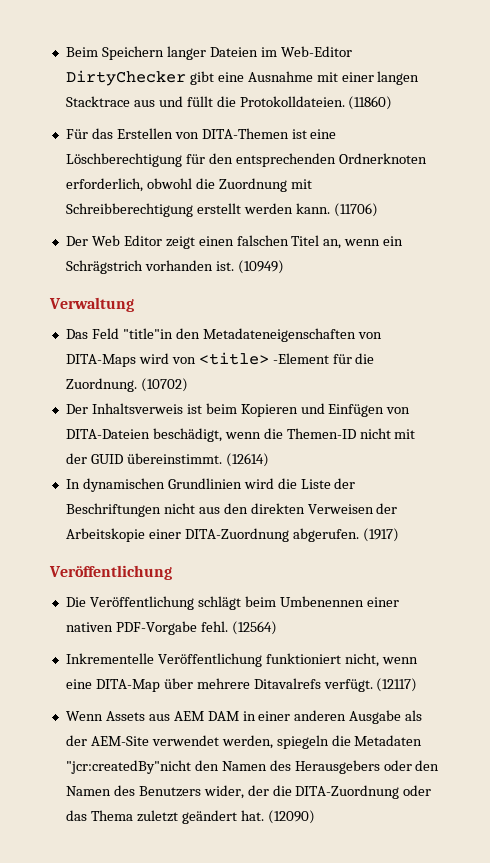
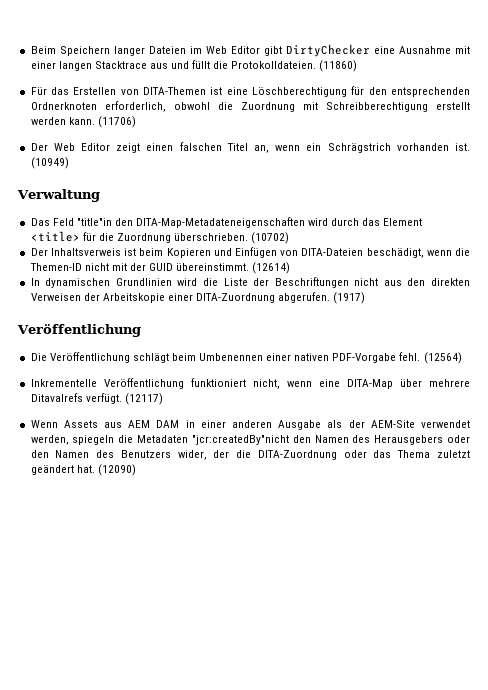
[280,46,352,57] [65,70,214,86] Web-Editor DirtyChecker gibt -> [205,44,370,57] Web Editor gibt DirtyChecker
[202,328,382,342] [65,352,375,367] [65,378,137,392] Metadateneigenschaften von DITA-Maps wird von <title> -Element für die Zuordnung. -> [136,217,423,228] [30,231,249,243] DITA-Map-Metadateneigenschaften wird durch das Element <title> für die Zuordnung überschrieben.

